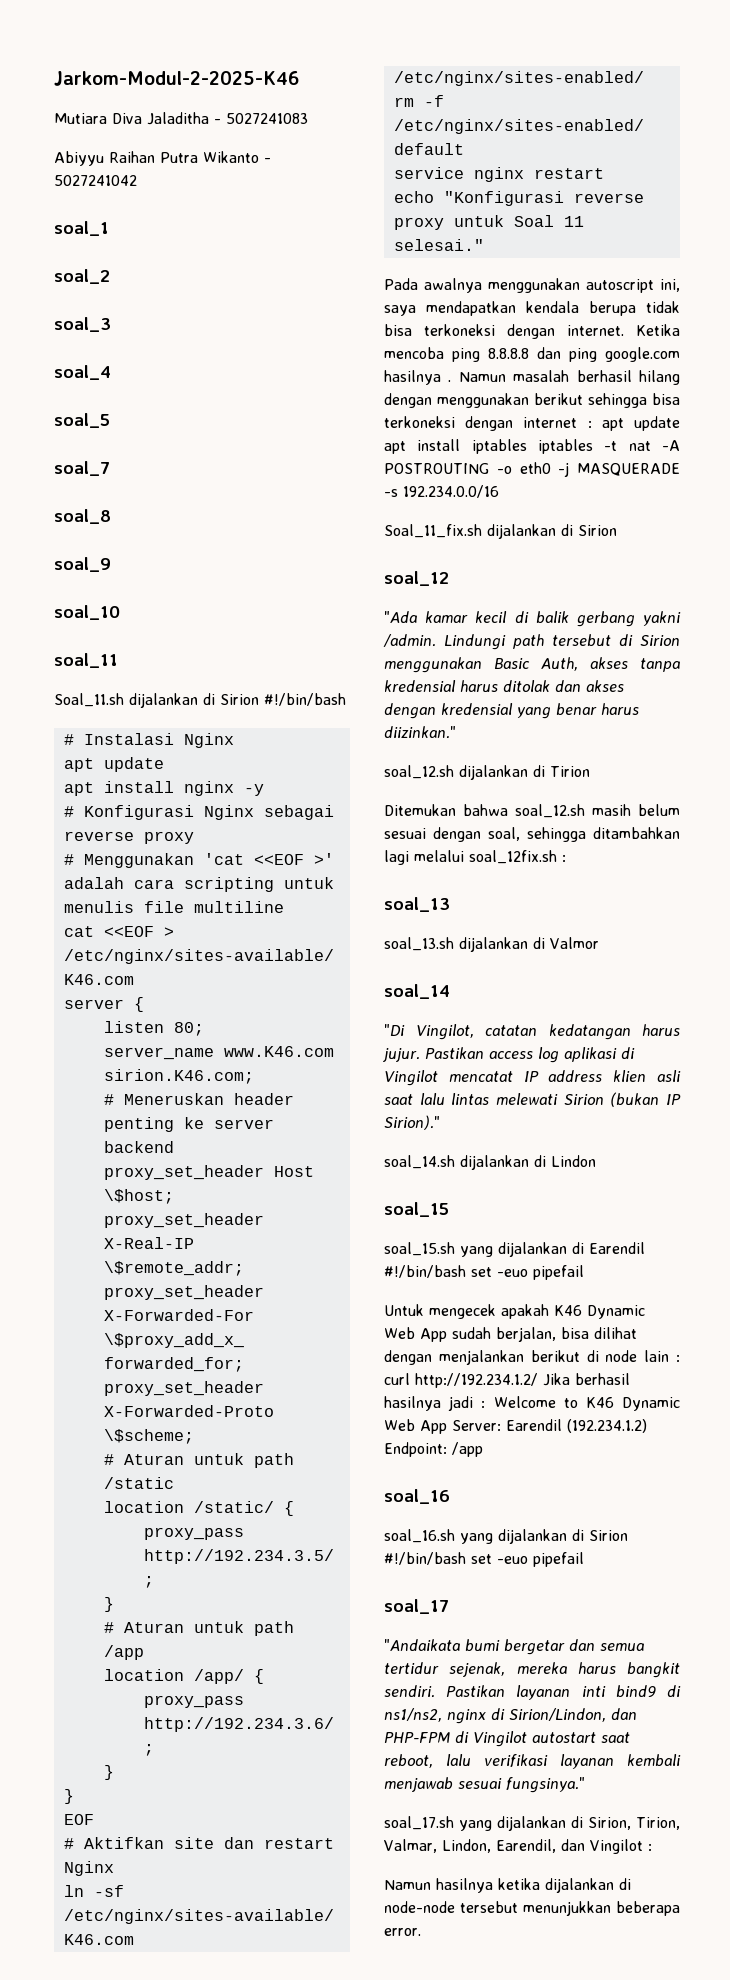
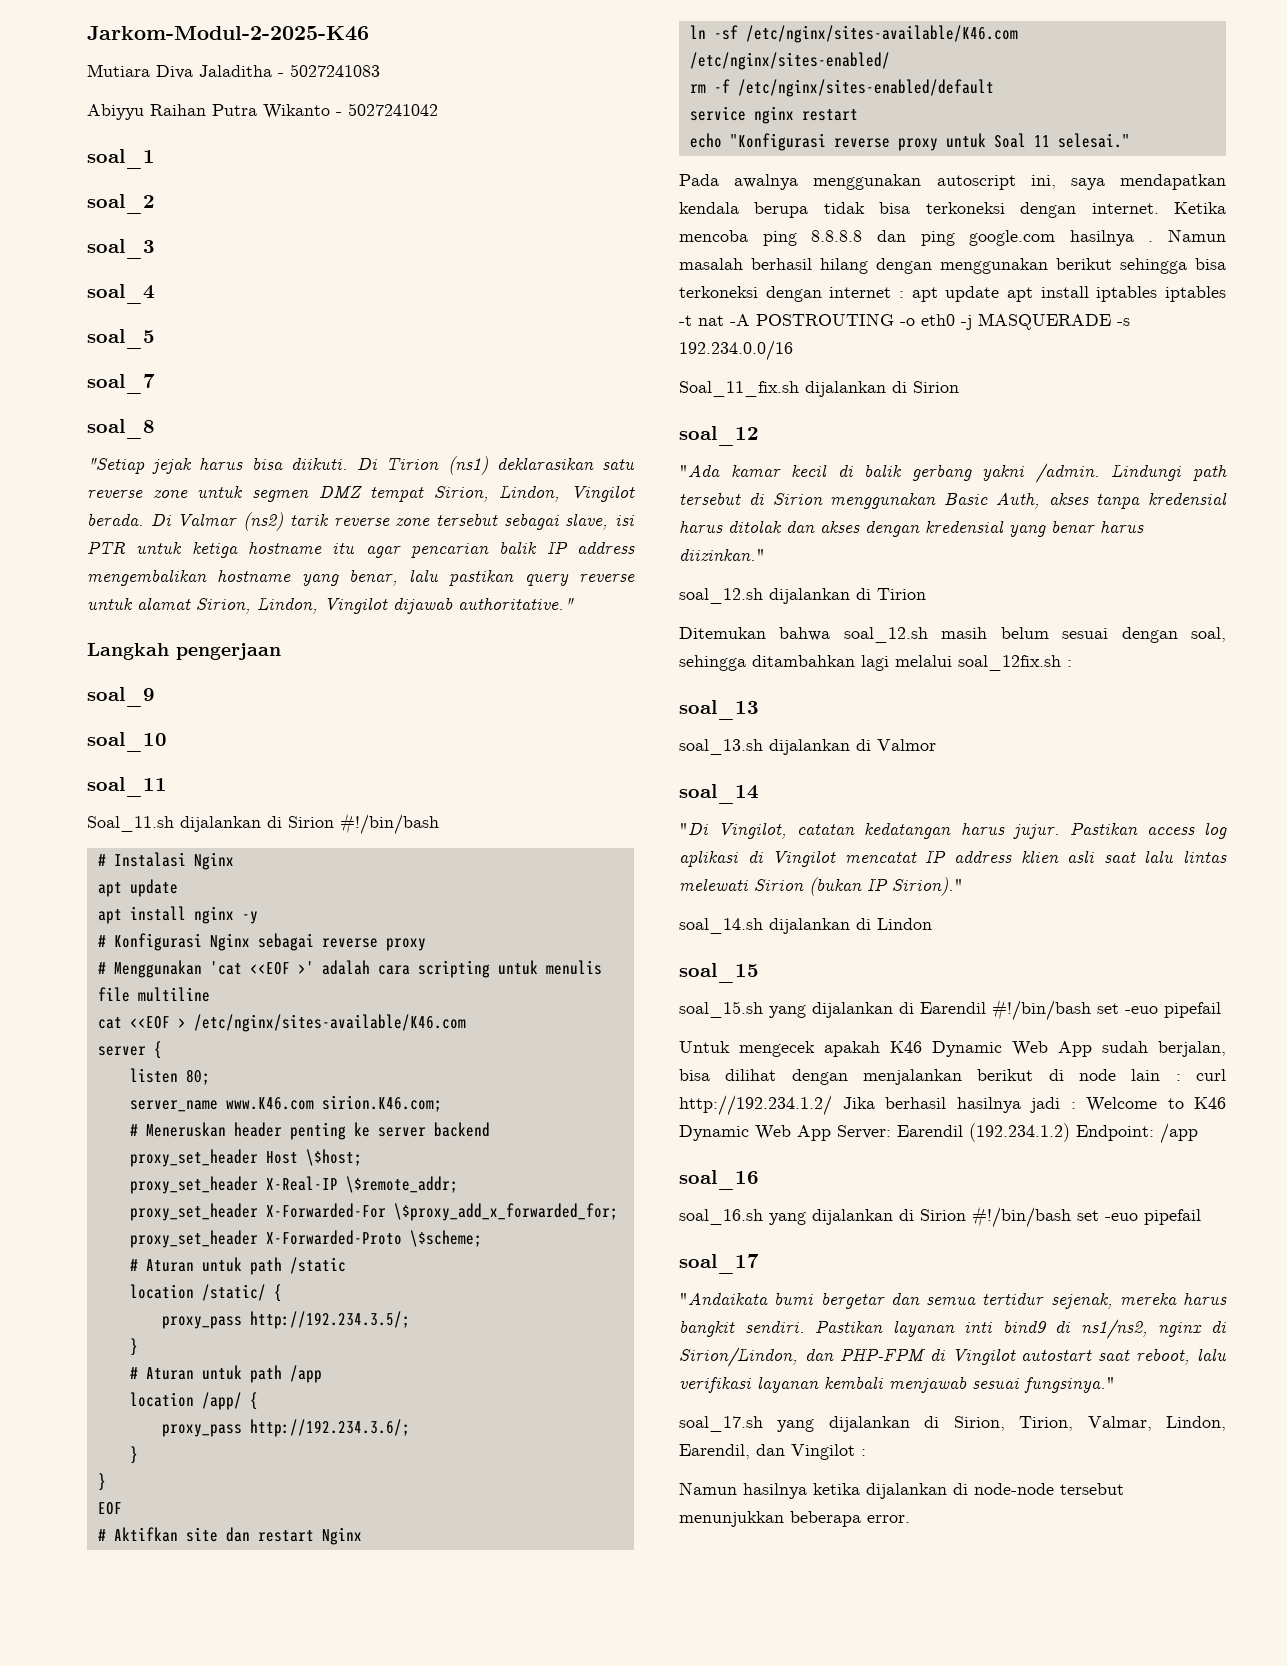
(111, 516) none -> [87,456,635,475] [87,485,635,502] [87,512,634,531] [87,541,635,558] [87,569,635,586] [87,597,574,614] [87,643,281,660] // "Setiap jejak harus bisa diikuti. Di Tirion (ns1) deklarasikan satu reverse zone untuk segmen DMZ tempat Sirion, Lindon, Vingilot berada. Di Valmar (ns2) tarik reverse zone tersebut sebagai slave, isi PTR untuk ketiga hostname itu agar pencarian balik IP address mengembalikan hostname yang benar, lalu pastikan query reverse untuk alamat Sirion, Lindon, Vingilot dijawab authoritative." // Langkah pengerjaan

